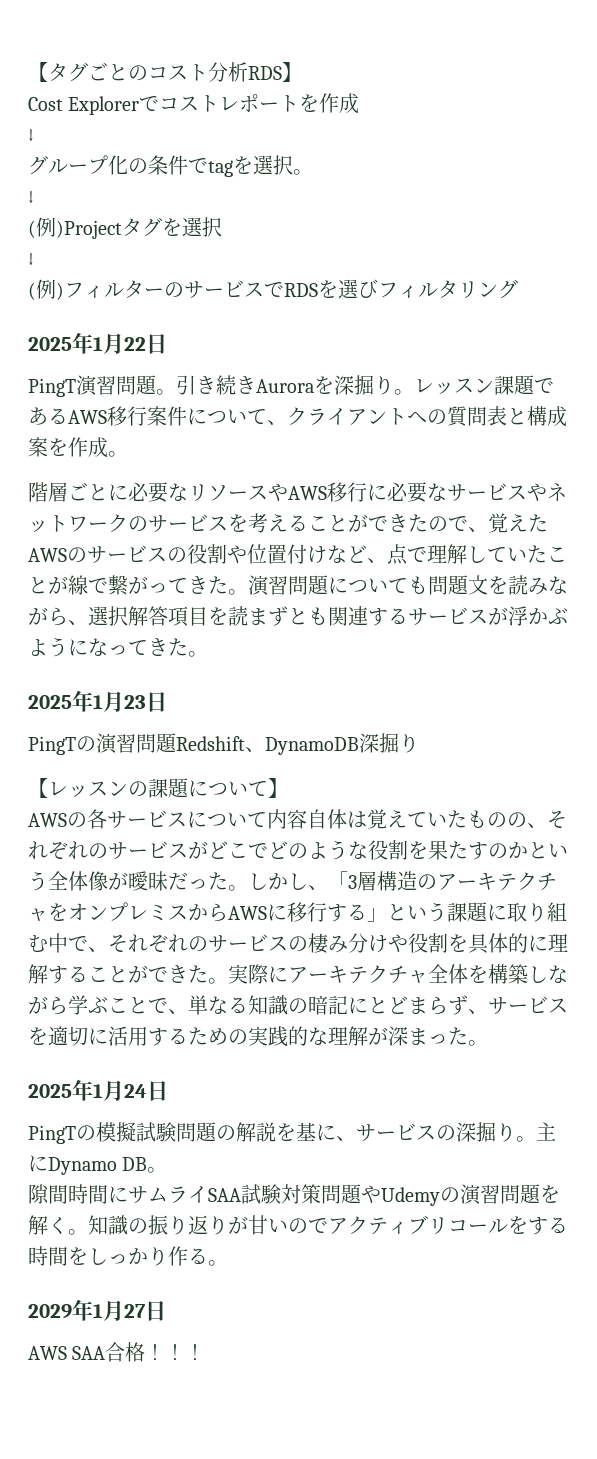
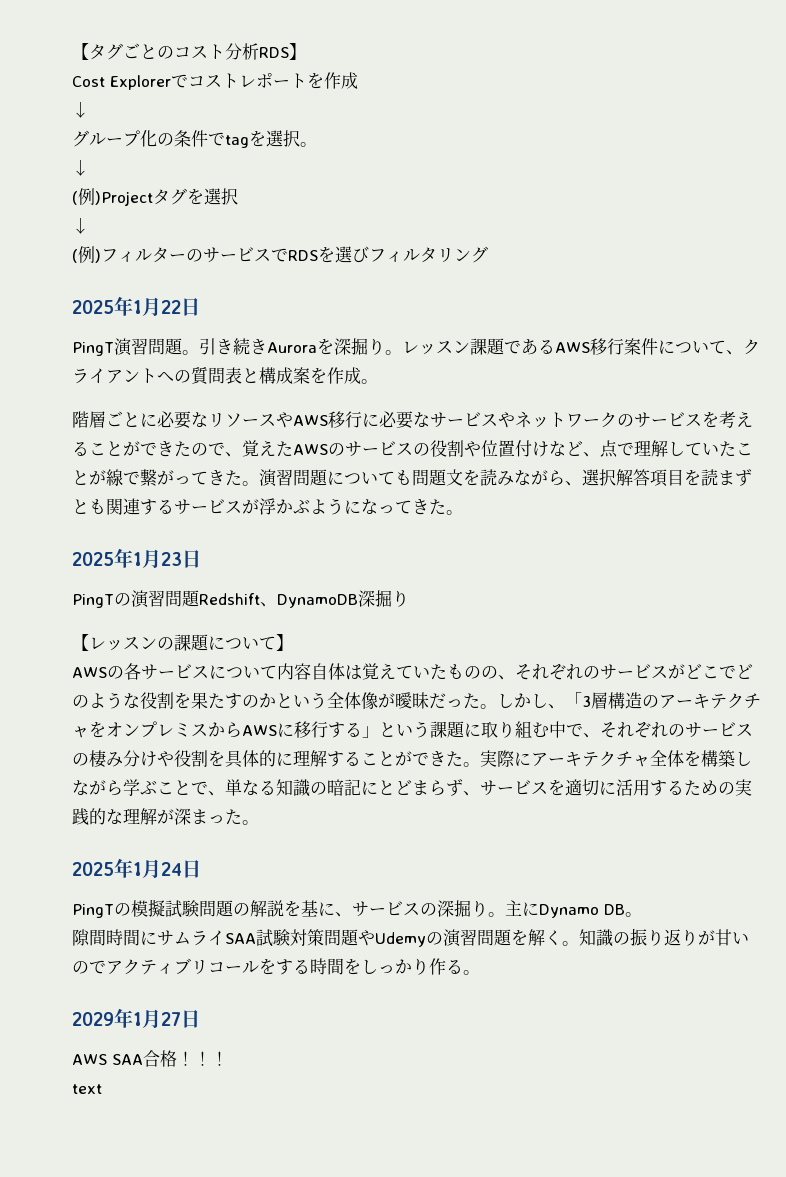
(206, 1352) none -> [72,1084,102,1094] // text

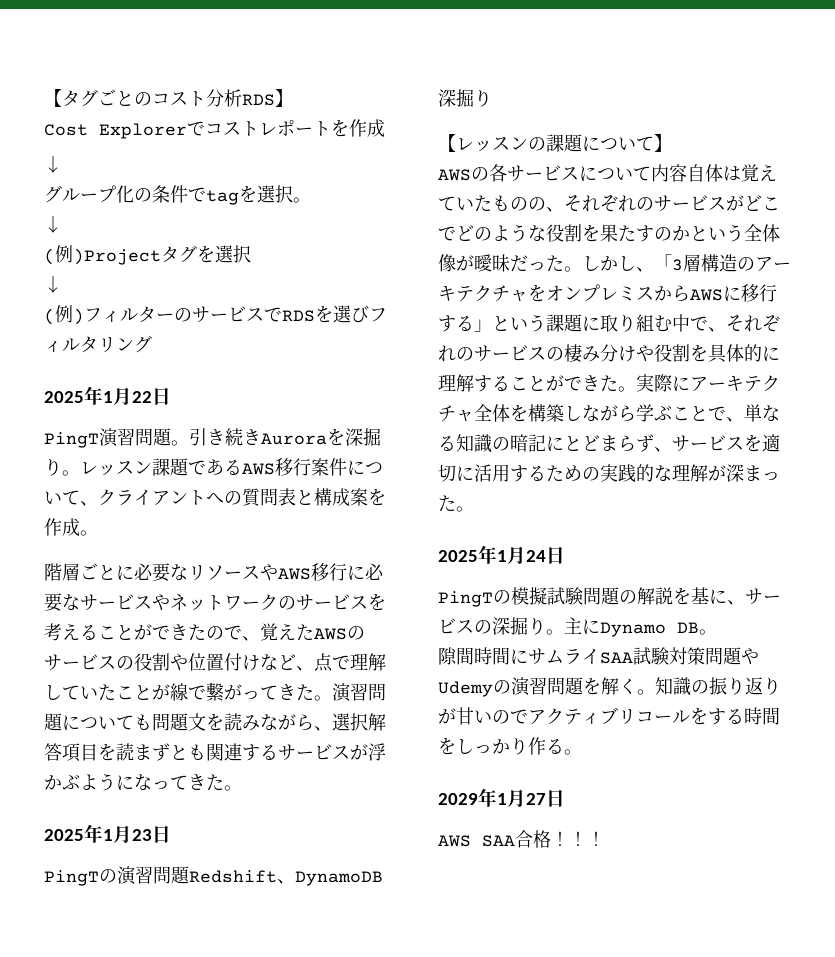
[72,1084,102,1094] // text -> (605, 838) none

